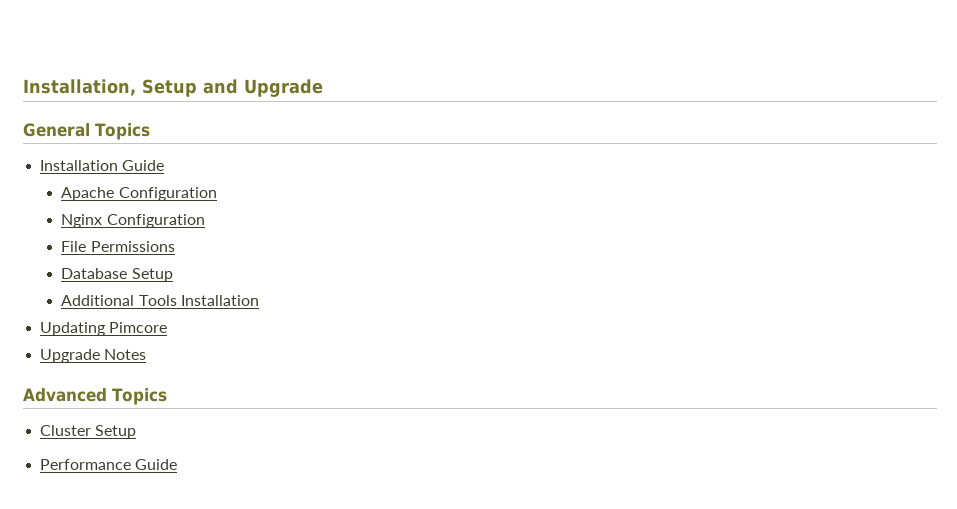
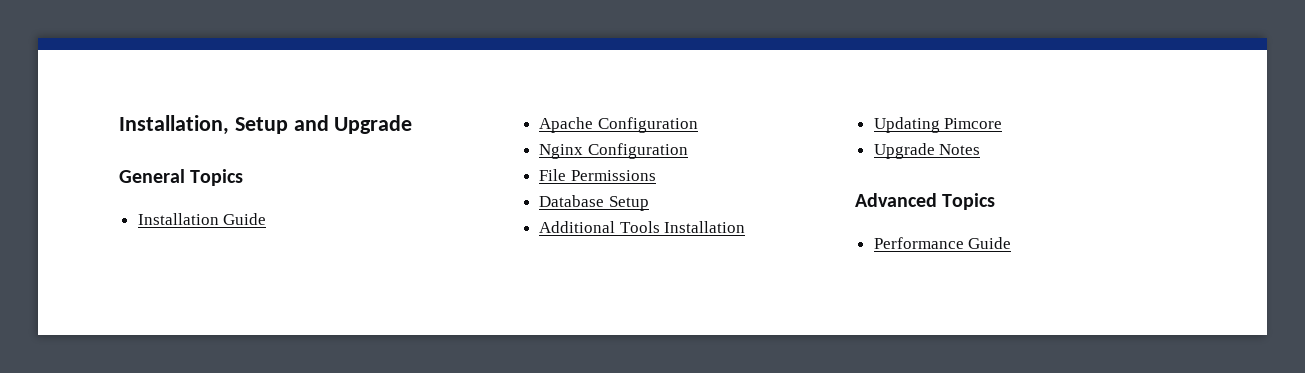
[40,425,137,439] // Cluster Setup -> (996, 201) none

